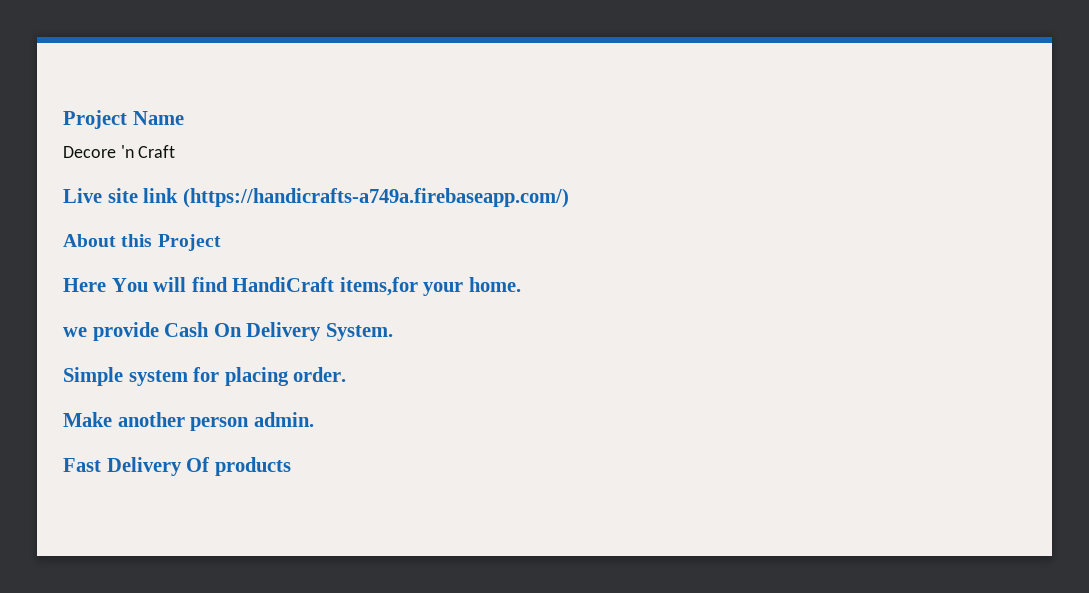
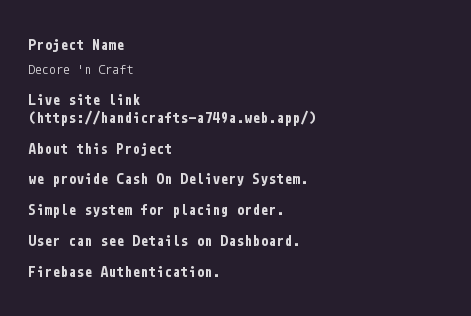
[182,188,569,208] (https://handicrafts-a749a.firebaseapp.com/) -> [28,110,316,126] (https://handicrafts-a749a.web.app/)
[63,277,521,296] // Here You will find HandiCraft items,for your home. -> (172, 149) none
[63,412,314,431] [63,457,291,476] Make another person admin. // Fast Delivery Of products -> [28,235,300,246] [28,266,220,277] User can see Details on Dashboard. // Firebase Authentication.

